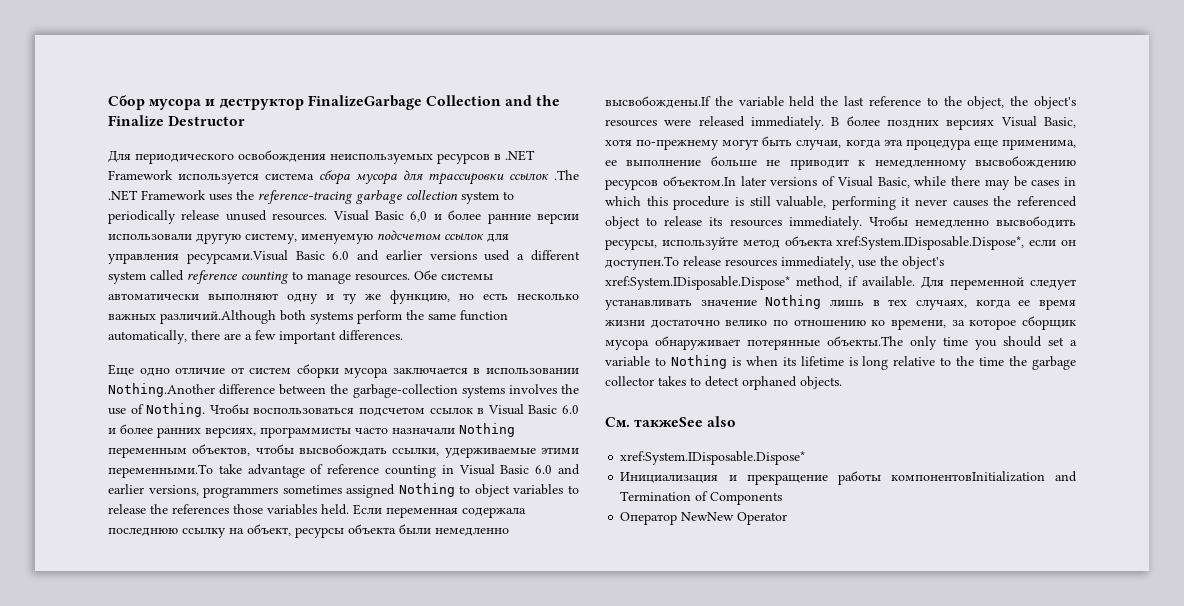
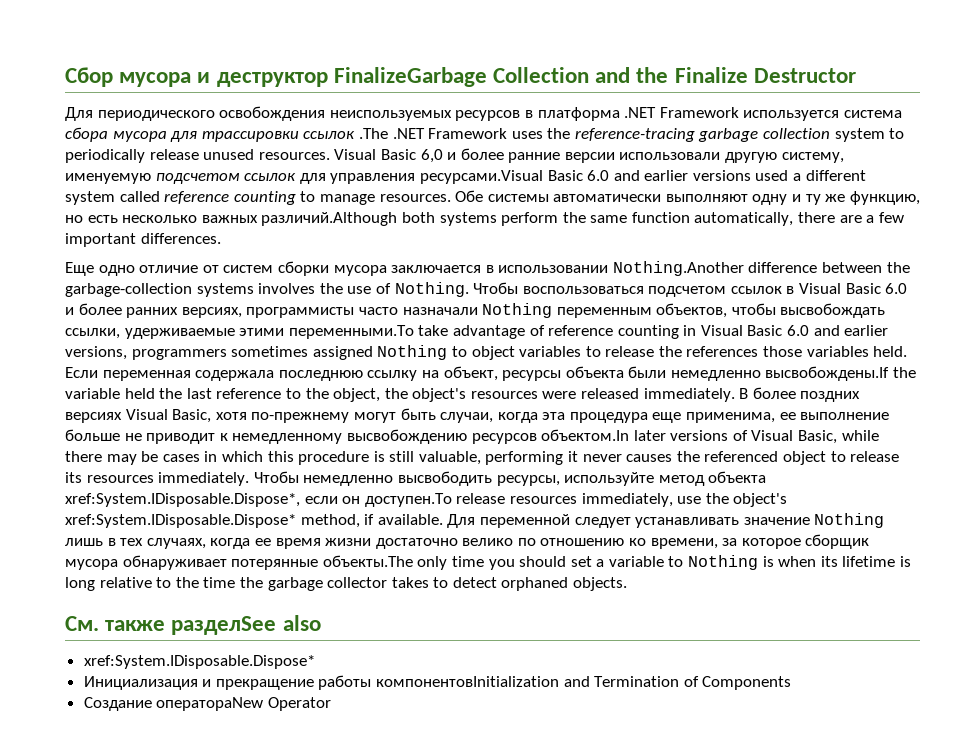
(501, 157) none -> [537,107,620,121] платформа
[634,417,704,427] такжеSee -> [105,616,277,635] также разделSee
[620,512,735,525] Оператор NewNew -> [83,697,264,711] Создание оператораNew

